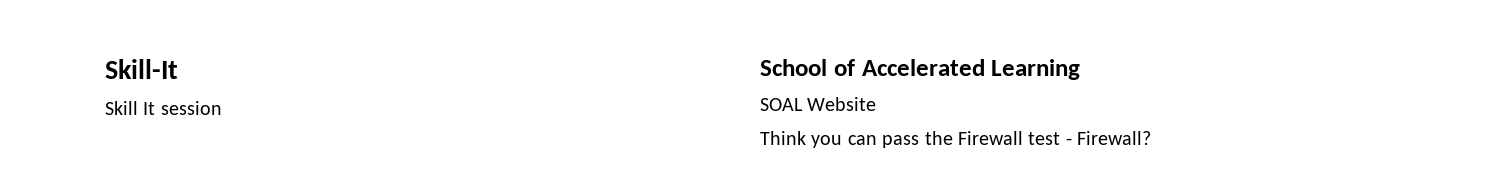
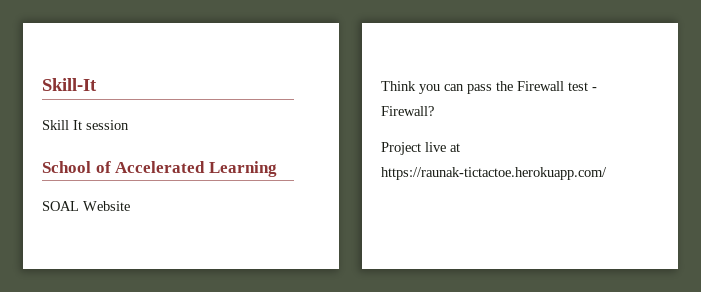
(1152, 138) none -> [381,142,460,155] [381,167,607,180] // Project live at https://raunak-tictactoe.herokuapp.com/

